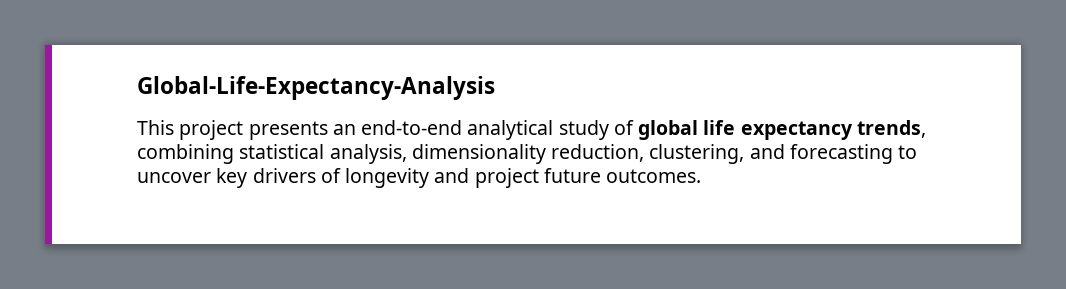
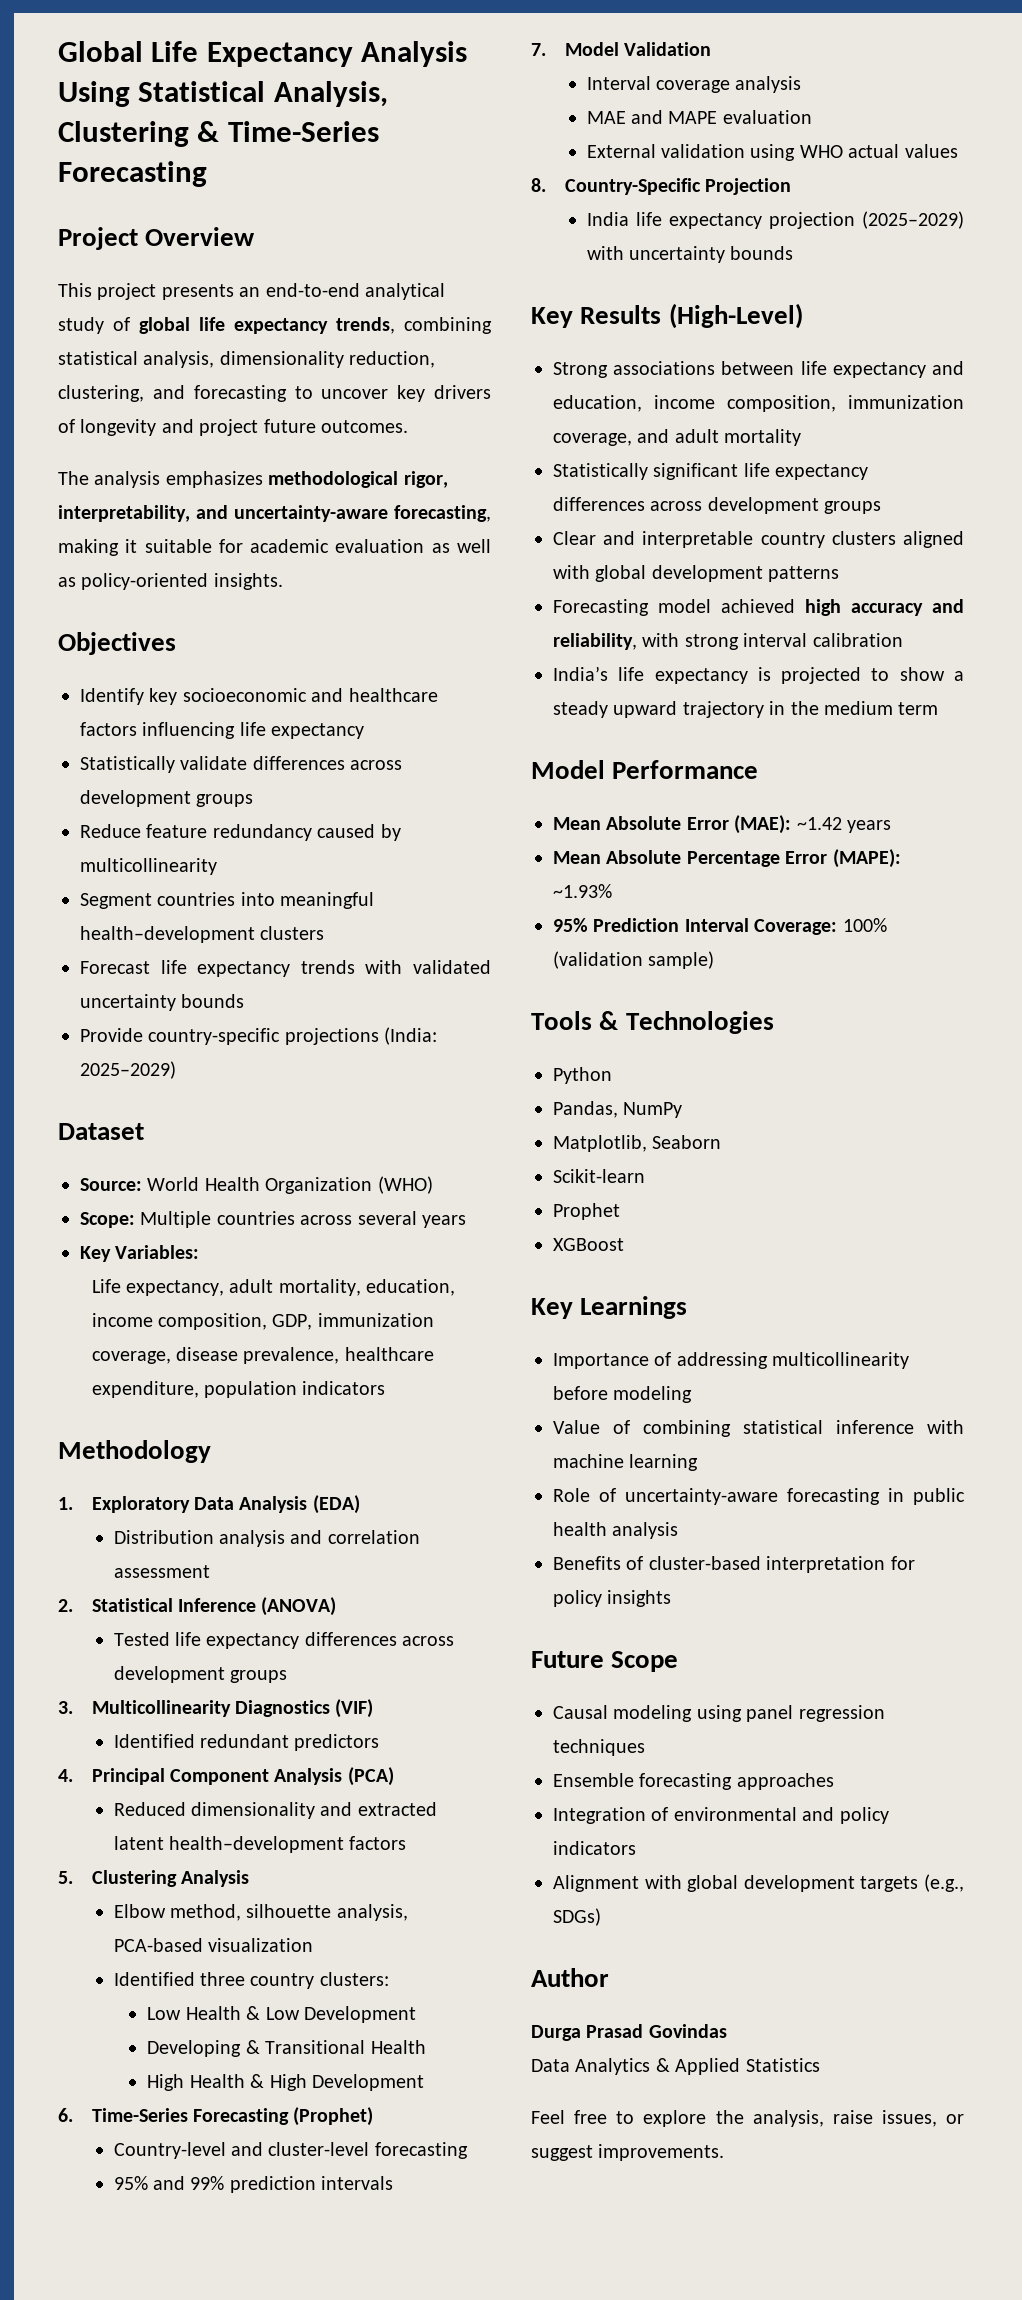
[137,76,495,100] Global-Life-Expectancy-Analysis -> [58,41,468,67] [58,81,388,107] [58,121,379,147] [58,161,207,187] [58,227,256,250] Global Life Expectancy Analysis Using Statistical Analysis, Clustering & Time-Series Forecasting // Project Overview
(702, 176) none -> [58,471,448,488] [58,505,491,522] [58,539,491,556] [58,573,283,590] [58,632,176,655] [80,688,438,705] [80,722,365,739] [80,756,403,773] [80,790,254,807] [80,824,401,841] [80,858,217,875] [80,892,375,909] [80,926,325,943] [80,960,491,977] [80,994,245,1011] [80,1027,438,1045] [80,1061,176,1079] [58,1123,144,1140] [80,1176,433,1194] [80,1211,466,1228] [80,1245,200,1262] [91,1279,456,1296] [91,1313,434,1330] [91,1347,434,1364] [91,1381,386,1398] [58,1440,211,1463] [58,1495,360,1514] [113,1530,420,1547] [113,1565,210,1578] [58,1597,337,1616] [113,1632,455,1649] [113,1666,288,1683] [58,1699,374,1718] [113,1734,380,1751] [58,1767,394,1786] [113,1802,437,1819] [113,1836,407,1853] [58,1870,250,1887] [113,1904,408,1921] [113,1938,314,1952] [113,1972,389,1989] [147,2006,416,2023] [147,2040,426,2057] [147,2074,424,2091] [58,2107,374,2126] [113,2142,468,2159] [113,2176,394,2193] [531,42,712,56] [586,76,802,93] [586,110,812,124] [586,144,958,161] [531,178,792,195] [586,211,964,229] [586,246,794,263] [531,303,803,329] [553,361,964,378] [553,395,964,412] [553,429,802,446] [553,463,869,480] [553,497,882,514] [553,531,964,548] [553,565,840,582] [553,599,964,616] [553,633,903,650] [553,666,964,684] [553,701,939,718] [531,760,759,779] [553,815,891,834] [553,849,901,868] [553,884,612,898] [553,918,887,935] [553,951,715,969] [531,1011,774,1034] [553,1067,612,1084] [553,1101,683,1118] [553,1135,722,1152] [553,1169,645,1183] [553,1203,620,1220] [553,1238,624,1251] [531,1296,688,1319] [553,1352,910,1369] [553,1386,693,1403] [553,1420,964,1437] [553,1454,699,1471] [553,1488,965,1505] [553,1522,679,1539] [553,1556,915,1573] [553,1590,672,1607] [531,1651,679,1672] [553,1705,885,1722] [553,1739,645,1756] [553,1773,834,1790] [553,1807,889,1824] [553,1841,636,1855] [553,1874,964,1892] [553,1908,601,1926] [531,1968,609,1987] [531,2024,727,2041] [531,2058,820,2075] [531,2110,964,2127] [531,2144,725,2161] // The analysis emphasizes methodological rigor, interpretability, and uncertainty-aware forecasting, making it suitable for academic evaluation as well as policy-oriented insights. // Objectives // Identify key socioeconomic and healthcare factors influencing life expectancy // Statistically validate differences across development groups // Reduce feature redundancy caused by multicollinearity // Segment countries into meaningful health–development clusters // Forecast life expectancy trends with validated uncertainty bounds // Provide country-specific projections (India: 2025–2029) // Dataset // Source: World Health Organization (WHO) // Scope: Multiple countries across several years // Key Variables: // Life expectancy, adult mortality, education, income composition, GDP, immunization coverage, disease prevalence, healthcare expenditure, population indicators // Methodology // 1. Exploratory Data Analysis (EDA) // Distribution analysis and correlation assessment // 2. Statistical Inference (ANOVA) // Tested life expectancy differences across development groups // 3. Multicollinearity Diagnostics (VIF) // Identified redundant predictors // 4. Principal Component Analysis (PCA) // Reduced dimensionality and extracted latent health–development factors // 5. Clustering Analysis // Elbow method, silhouette analysis, PCA-based visualization // Identified three country clusters: // Low Health & Low Development // Developing & Transitional Health // High Health & High Development // 6. Time-Series Forecasting (Prophet) // Country-level and cluster-level forecasting // 95% and 99% prediction intervals // 7. Model Validation // Interval coverage analysis // MAE and MAPE evaluation // External validation using WHO actual values // 8. Country-Specific Projection // India life expectancy projection (2025–2029) with uncertainty bounds // Key Results (High-Level) // Strong associations between life expectancy and education, income composition, immunization coverage, and adult mortality // Statistically significant life expectancy differences across development groups // Clear and interpretable country clusters aligned with global development patterns // Forecasting model achieved high accuracy and reliability, with strong interval calibration // India’s life expectancy is projected to show a steady upward trajectory in the medium term // Model Performance // Mean Absolute Error (MAE): ~1.42 years // Mean Absolute Percentage Error (MAPE): ~1.93% // 95% Prediction Interval Coverage: 100% (validation sample) // Tools & Technologies // Python // Pandas, NumPy // Matplotlib, Seaborn // Scikit-learn // Prophet // XGBoost // Key Learnings // Importance of addressing multicollinearity before modeling // Value of combining statistical inference with machine learning // Role of uncertainty-aware forecasting in public health analysis // Benefits of cluster-based interpretation for policy insights // Future Scope // Causal modeling using panel regression techniques // Ensemble forecasting approaches // Integration of environmental and policy indicators // Alignment with global development targets (e.g., SDGs) // Author // Durga Prasad Govindas // Data Analytics & Applied Statistics // Feel free to explore the analysis, raise issues, or suggest improvements.

